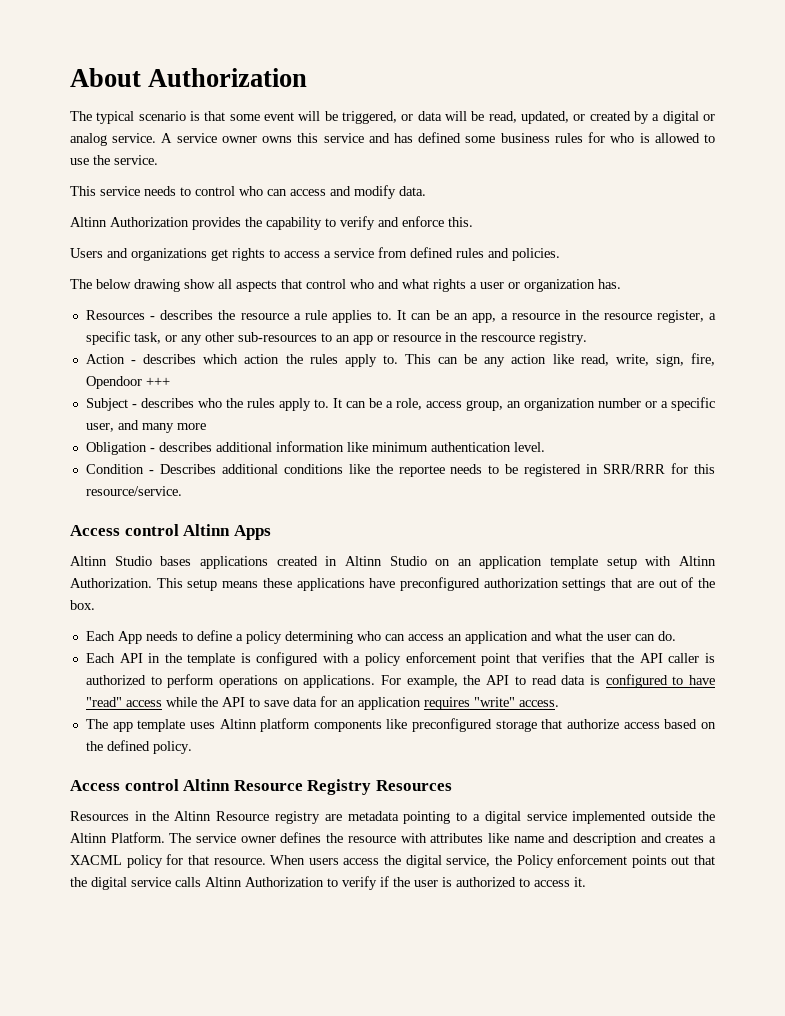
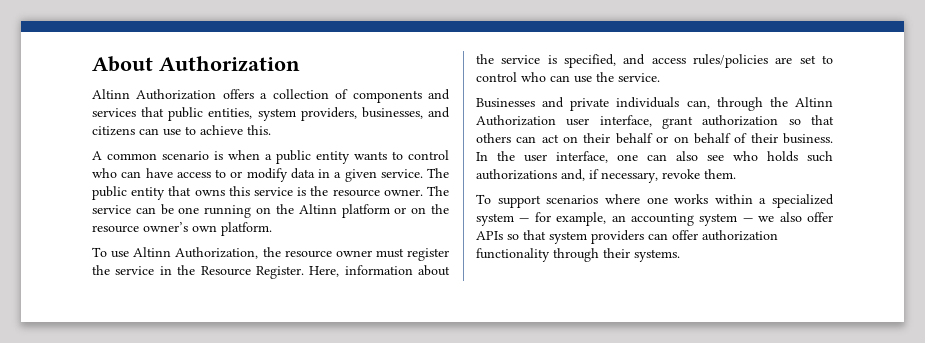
[70,111,716,124] [70,132,715,146] [70,155,158,165] [70,185,426,199] [70,216,473,230] [70,247,560,261] [70,279,621,292] [85,310,716,323] [85,331,587,345] [85,353,716,367] [85,376,170,389] [85,397,716,411] [85,420,206,433] [85,441,545,455] [85,463,715,477] [85,486,182,496] [70,524,271,540] [70,556,716,569] [70,577,715,591] [70,600,95,610] [85,630,676,644] [85,652,715,666] [85,674,715,688] [85,696,559,710] [85,718,716,732] [85,740,192,754] [70,779,452,795] [70,811,715,824] [70,832,716,846] [70,854,715,868] [70,876,586,890] The typical scenario is that some event will be triggered, or data will be read, updated, or created by a digital or analog service. A service owner owns this service and has defined some business rules for who is allowed to use the service. // This service needs to control who can access and modify data. // Altinn Authorization provides the capability to verify and enforce this. // Users and organizations get rights to access a service from defined rules and policies. // The below drawing show all aspects that control who and what rights a user or organization has. // Resources - describes the resource a rule applies to. It can be an app, a resource in the resource register, a specific task, or any other sub-resources to an app or resource in the rescource registry. // Action - describes which action the rules apply to. This can be any action like read, write, sign, fire, Opendoor +++ // Subject - describes who the rules apply to. It can be a role, access group, an organization number or a specific user, and many more // Obligation - describes additional information like minimum authentication level. // Condition - Describes additional conditions like the reportee needs to be registered in SRR/RRR for this resource/service. // Access control Altinn Apps // Altinn Studio bases applications created in Altinn Studio on an application template setup with Altinn Authorization. This setup means these applications have preconfigured authorization settings that are out of the box. // Each App needs to define a policy determining who can access an application and what the user can do. // Each API in the template is configured with a policy enforcement point that verifies that the API caller is authorized to perform operations on applications. For example, the API to read data is configured to have "read" access while the API to save data for an application requires "write" access. // The app template uses Altinn platform components like preconfigured storage that authorize access based on the defined policy. // Access control Altinn Resource Registry Resources // Resources in the Altinn Resource registry are metadata pointing to a digital service implemented outside the Altinn Platform. The service owner defines the resource with attributes like name and description and creates a XACML policy for that resource. When users access the digital service, the Policy enforcement points out that the digital service calls Altinn Authorization to verify if the user is authorized to access it. -> [92,89,450,103] [92,107,450,121] [92,125,271,136] [92,150,449,164] [92,168,449,182] [92,186,449,200] [92,204,449,218] [92,222,272,236] [92,247,449,261] [92,265,450,279] [476,54,833,68] [476,72,660,83] [476,97,833,111] [476,115,834,129] [476,133,833,144] [476,151,833,163] [476,169,736,183] [476,194,834,208] [476,212,833,226] [476,230,778,244] [476,248,680,262] Altinn Authorization offers a collection of components and services that public entities, system providers, businesses, and citizens can use to achieve this. // A common scenario is when a public entity wants to control who can have access to or modify data in a given service. The public entity that owns this service is the resource owner. The service can be one running on the Altinn platform or on the resource owner’s own platform. // To use Altinn Authorization, the resource owner must register the service in the Resource Register. Here, information about the service is specified, and access rules/policies are set to control who can use the service. // Businesses and private individuals can, through the Altinn Authorization user interface, grant authorization so that others can act on their behalf or on behalf of their business. In the user interface, one can also see who holds such authorizations and, if necessary, revoke them. // To support scenarios where one works within a specialized system — for example, an accounting system — we also offer APIs so that system providers can offer authorization functionality through their systems.

